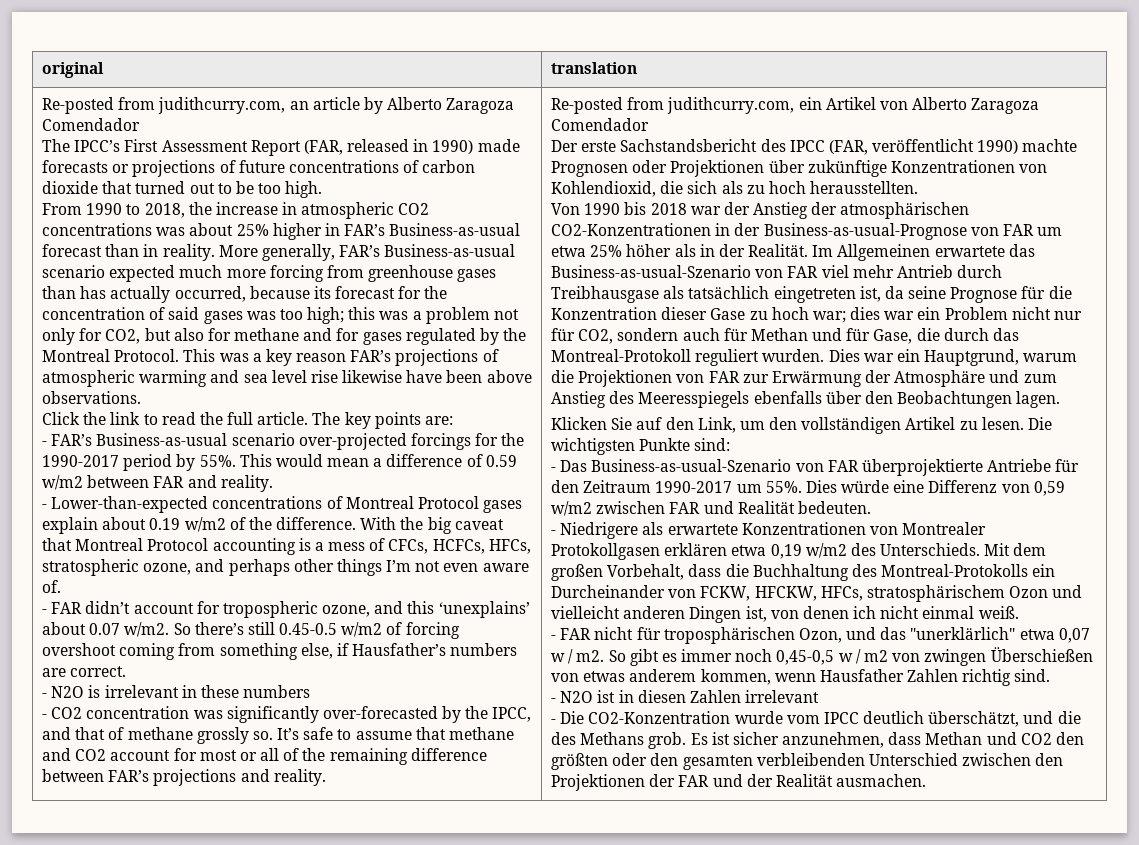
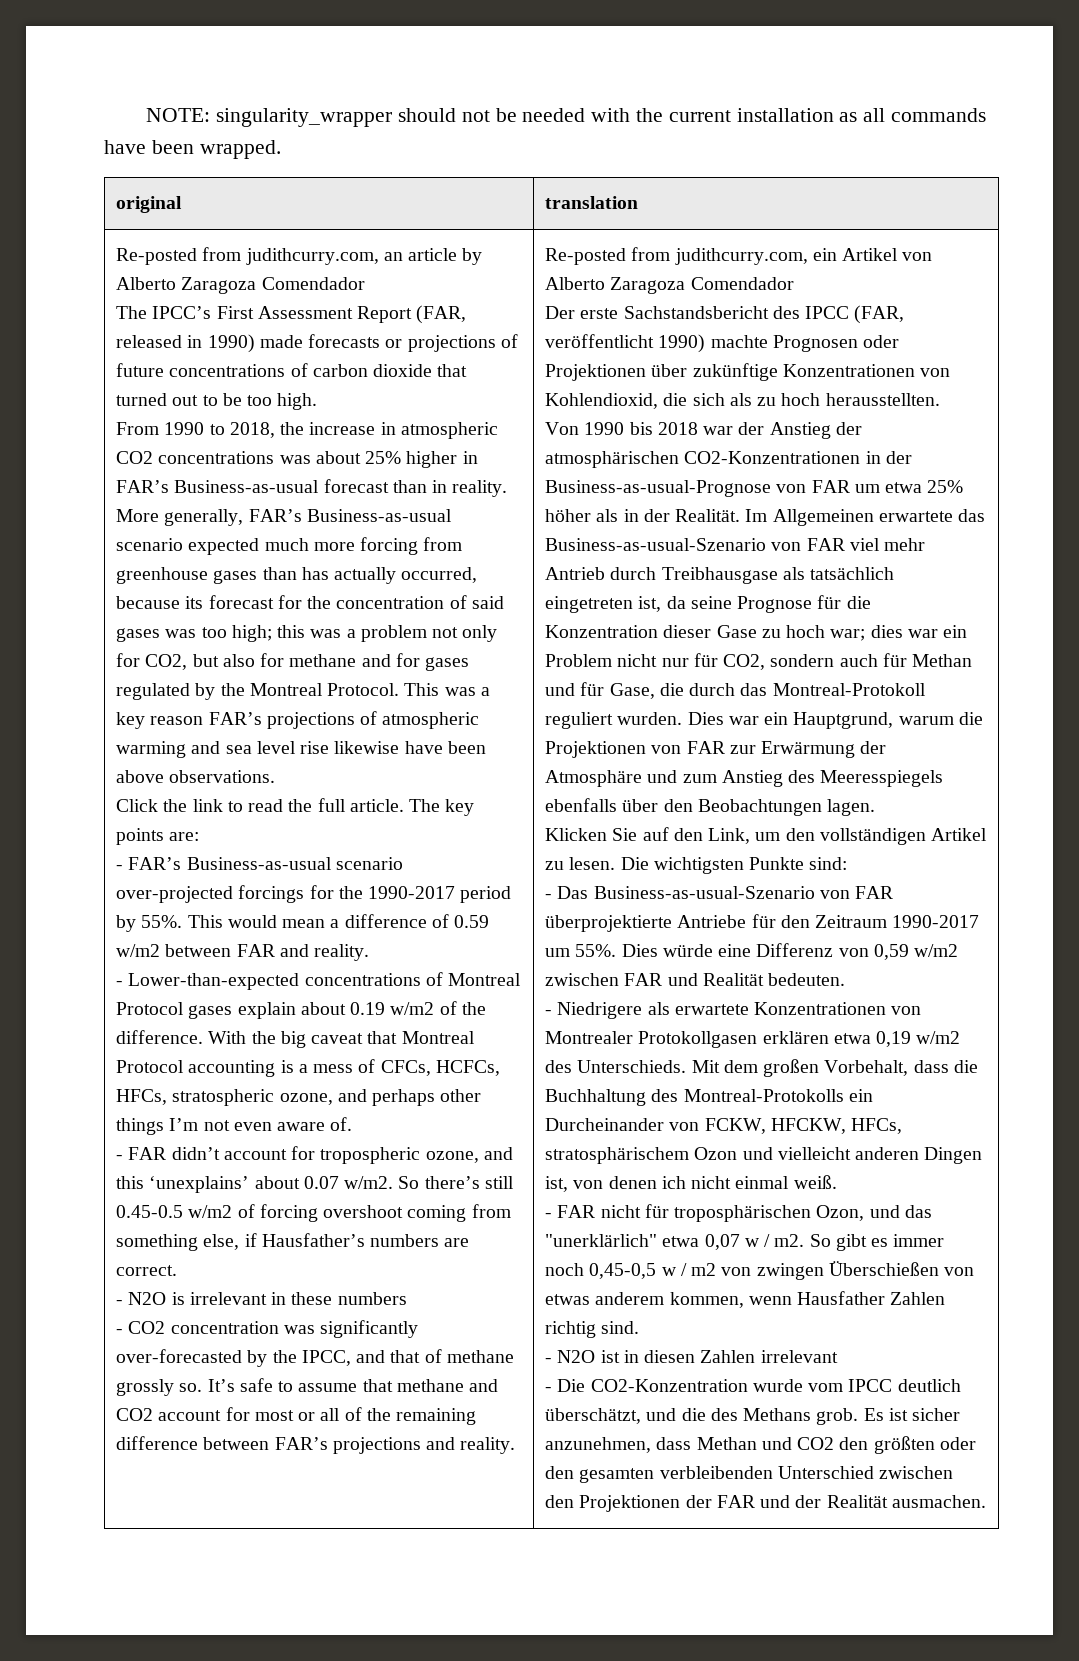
(42, 70) none -> [146,108,987,127] [104,140,281,159] NOTE: singularity_wrapper should not be needed with the current installation as all commands have been wrapped. //

